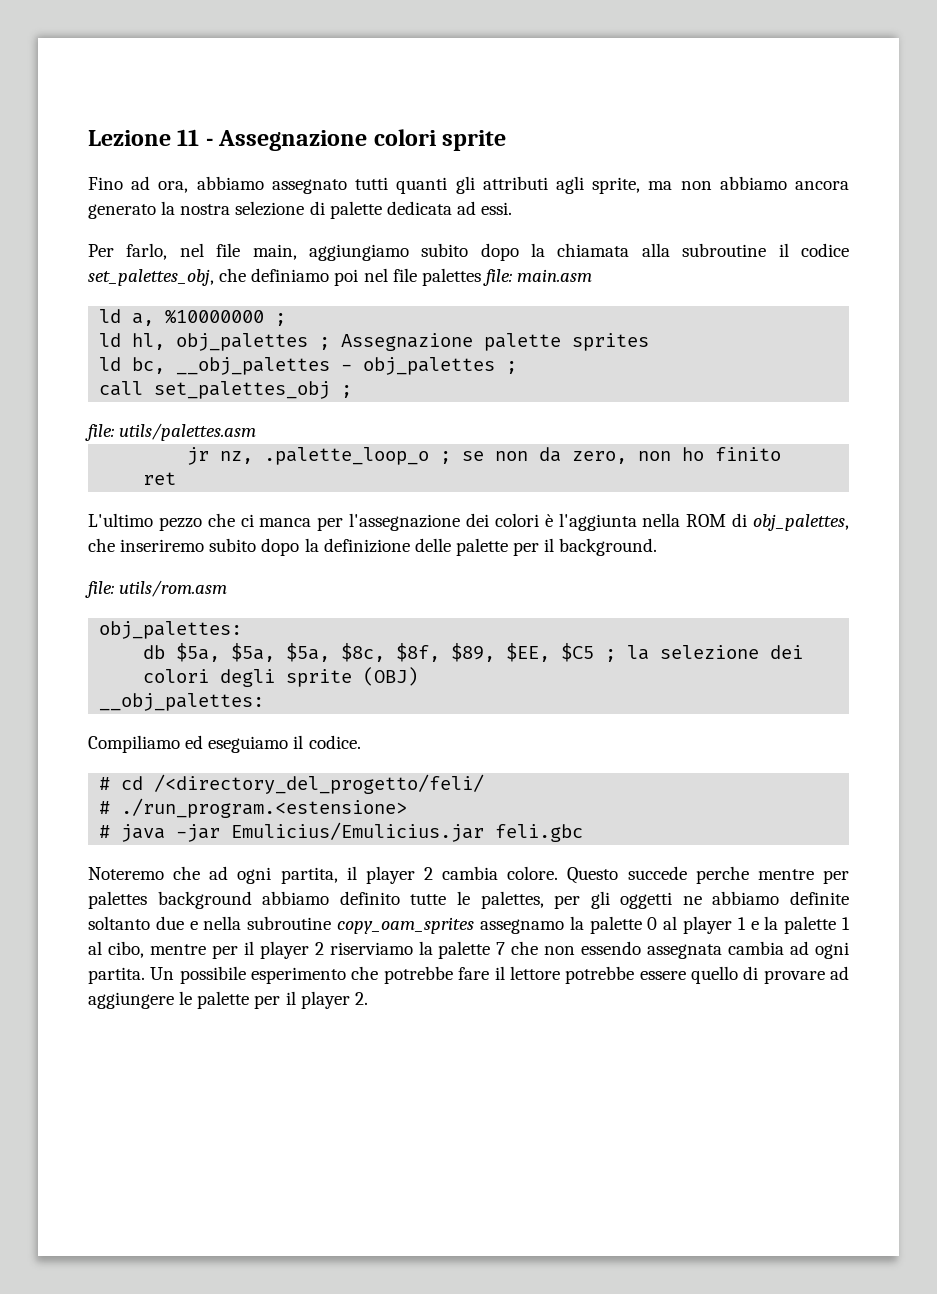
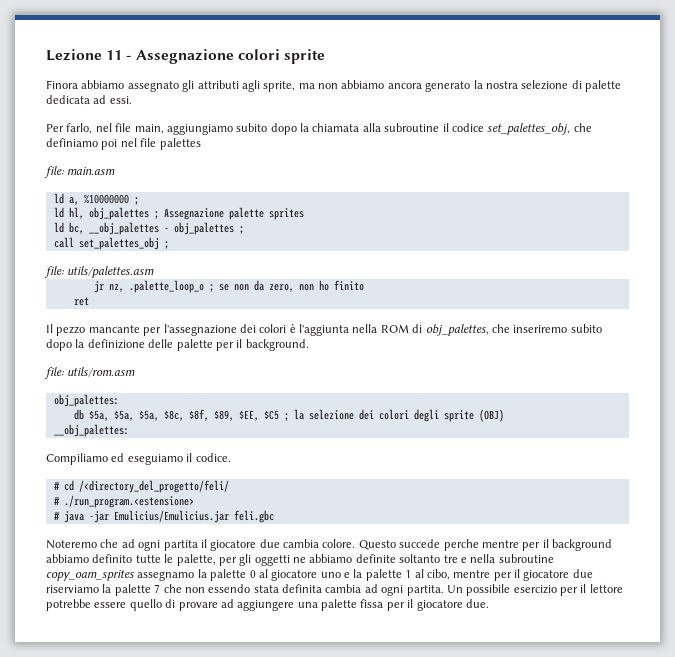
[88,176,448,194] Fino ad ora, abbiamo assegnato tutti quanti -> [46,80,179,92] Finora abbiamo assegnato
(481, 277) none -> (201, 144) //
[88,513,312,531] L'ultimo pezzo che ci manca -> [46,324,140,336] Il pezzo mancante
[280,866,433,884] partita, il player 2 -> [163,539,280,551] partita il giocatore due
[88,891,147,909] palettes -> [542,539,549,548] il
[480,891,544,909] palettes, -> [176,554,216,566] palette,
[155,916,184,930] due -> [443,555,458,563] tre
[682,916,746,934] player 1 -> [271,570,341,581] giocatore uno
[259,941,324,959] player 2 -> [523,569,593,581] giocatore due
[647,944,723,959] assegnata -> [253,584,322,593] stata definita
[251,966,490,984] esperimento che potrebbe fare -> [513,585,578,596] esercizio per
[179,991,368,1009] le palette per il player 2. -> [297,599,489,611] una palette fissa per il giocatore due.

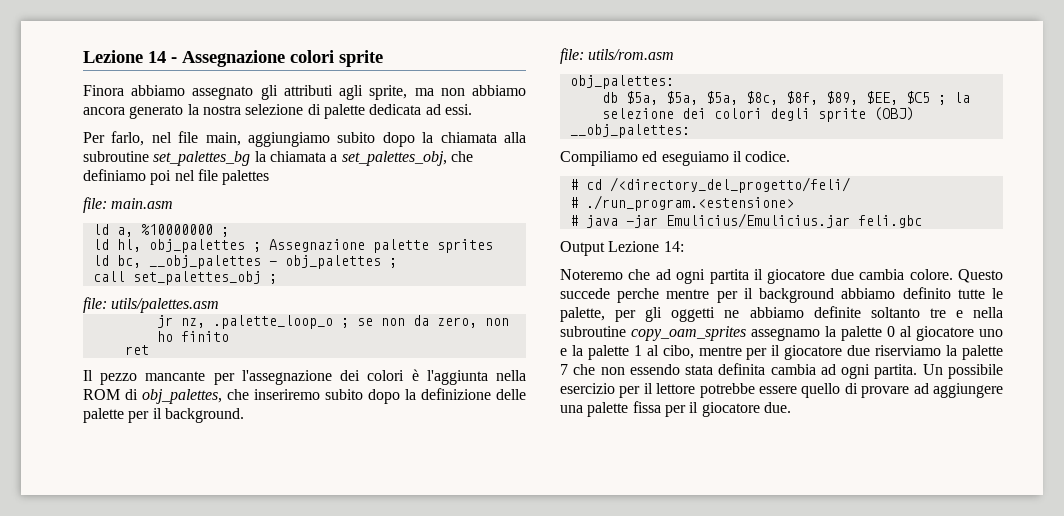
[46,49,123,61] Lezione 11 -> [83,50,166,63] Lezione 14
[442,123,484,132] il codice -> [153,151,338,166] set_palettes_bg la chiamata a
(274, 516) none -> [560,241,684,256] // Output Lezione 14:

